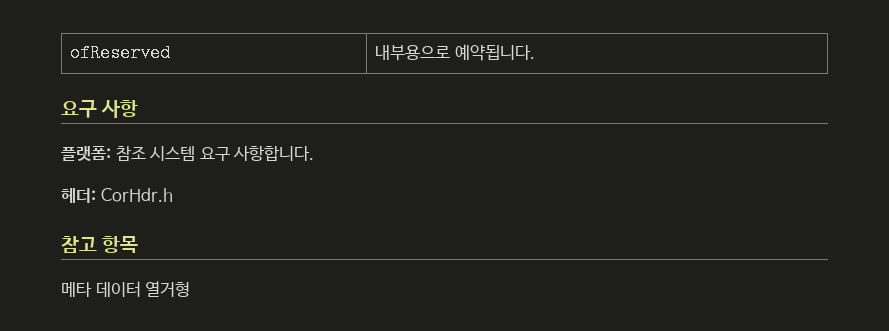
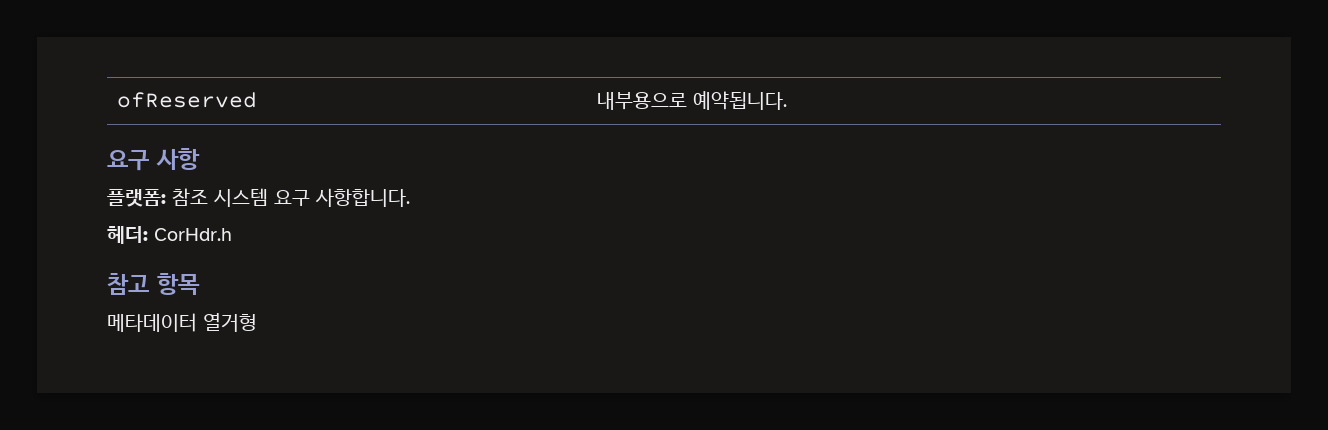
[61,281,141,297] 메타 데이터 -> [107,313,197,332] 메타데이터

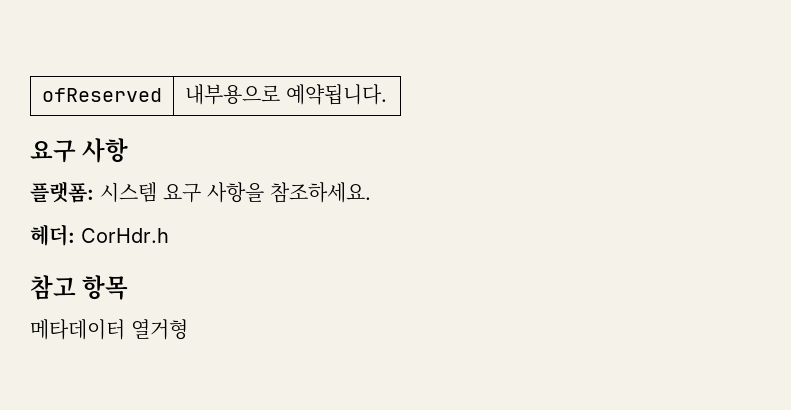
[172,188,208,206] 참조 -> (94, 192) none
[315,188,410,207] 사항합니다. -> [207,182,371,203] 사항을 참조하세요.

